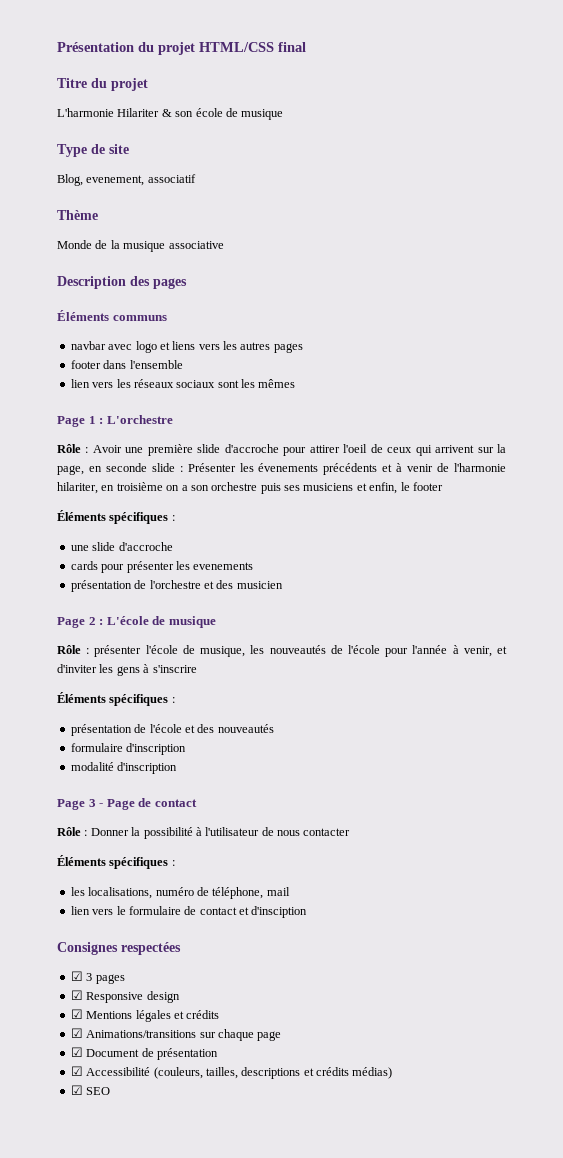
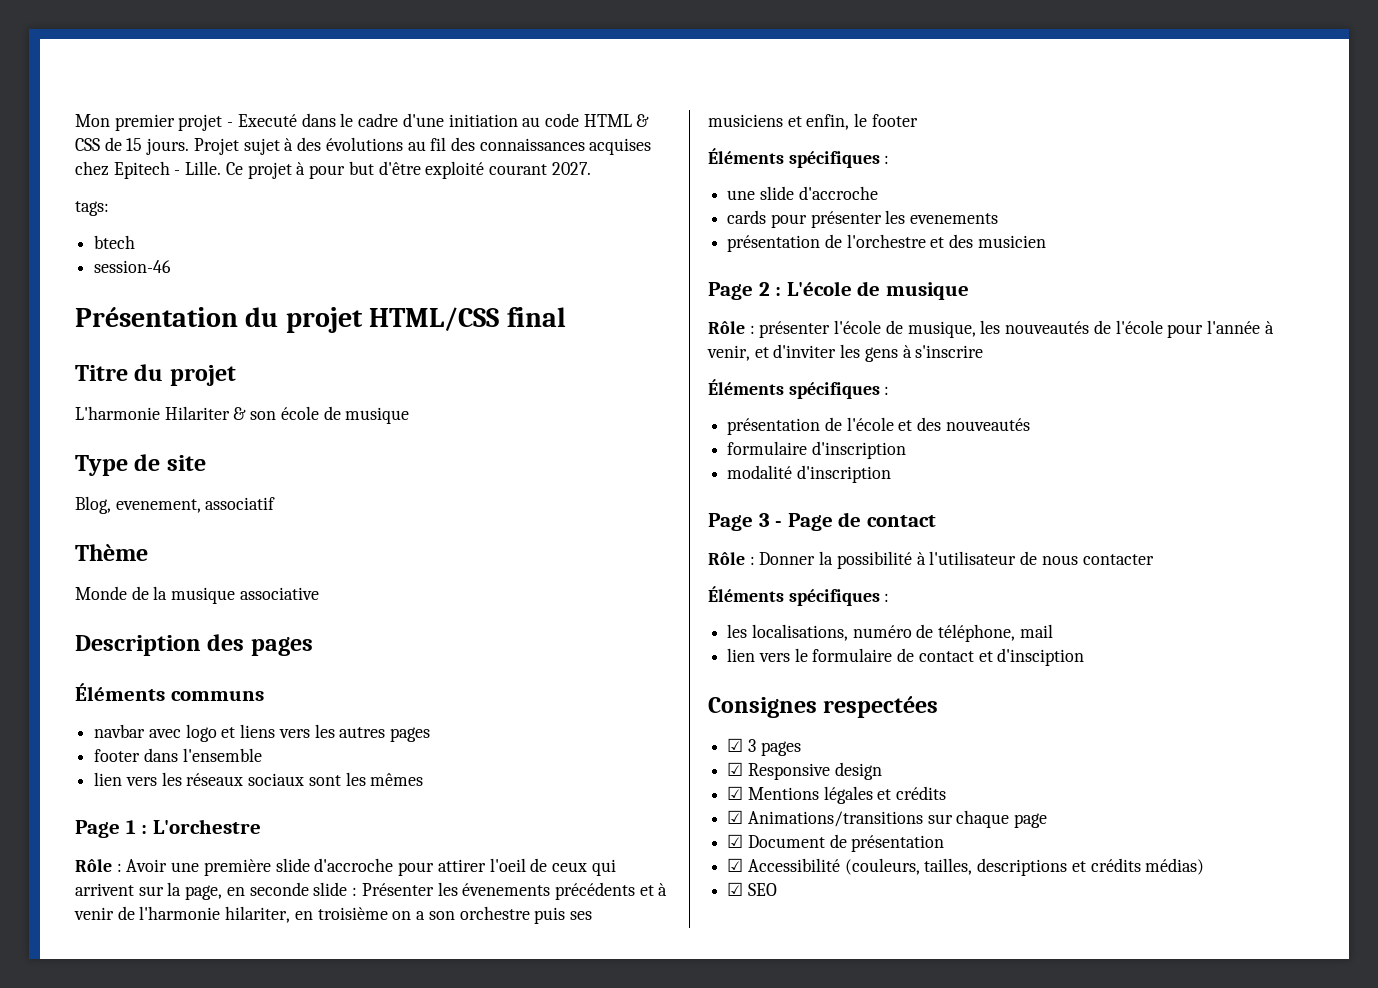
(57, 47) none -> [75,113,650,131] [75,137,652,155] [75,161,591,179] [75,201,109,216] [94,235,136,249] [94,260,172,273] Mon premier projet - Executé dans le cadre d'une initiation au code HTML & CSS de 15 jours. Projet sujet à des évolutions au fil des connaissances acquises chez Epitech - Lille. Ce projet à pour but d'être exploité courant 2027. // tags: // btech // session-46 //

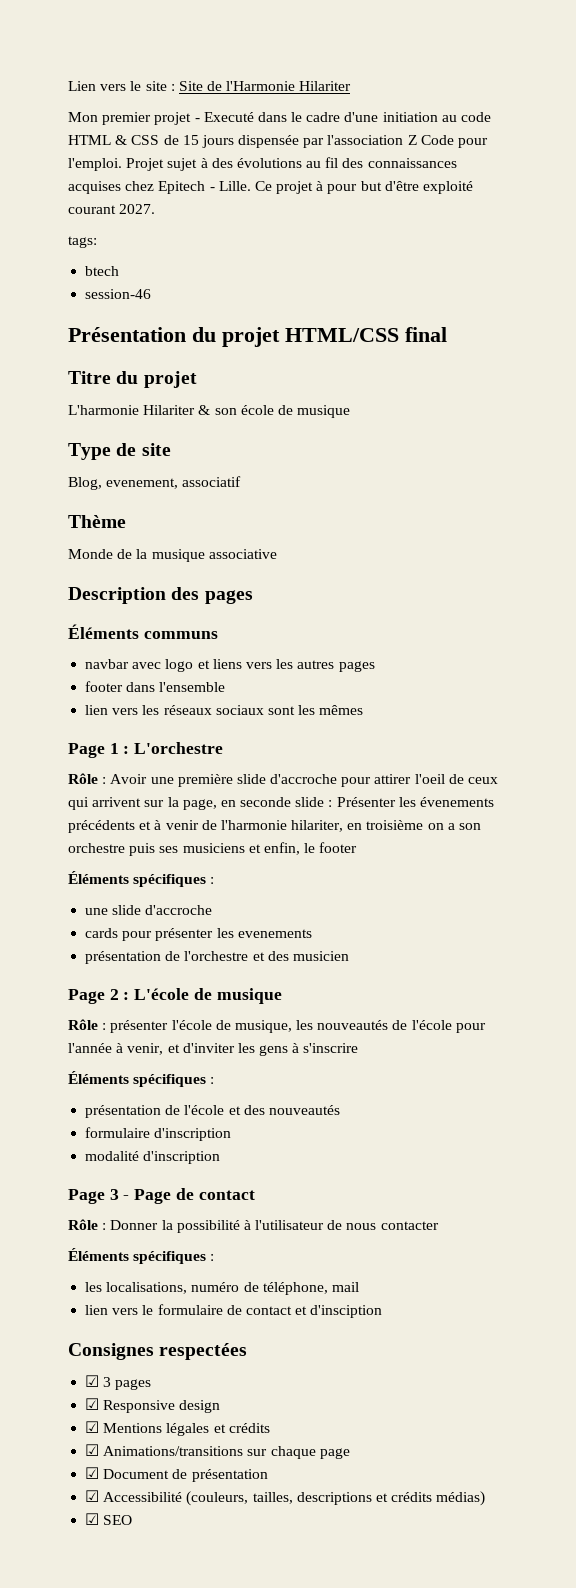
(75, 120) none -> [68,81,352,91] Lien vers le site : Site de l'Harmonie Hilariter //
[146,138,190,155] jours. -> [201,135,489,148] [68,158,122,171] jours dispensée par l'association Z Code pour l'emploi.

